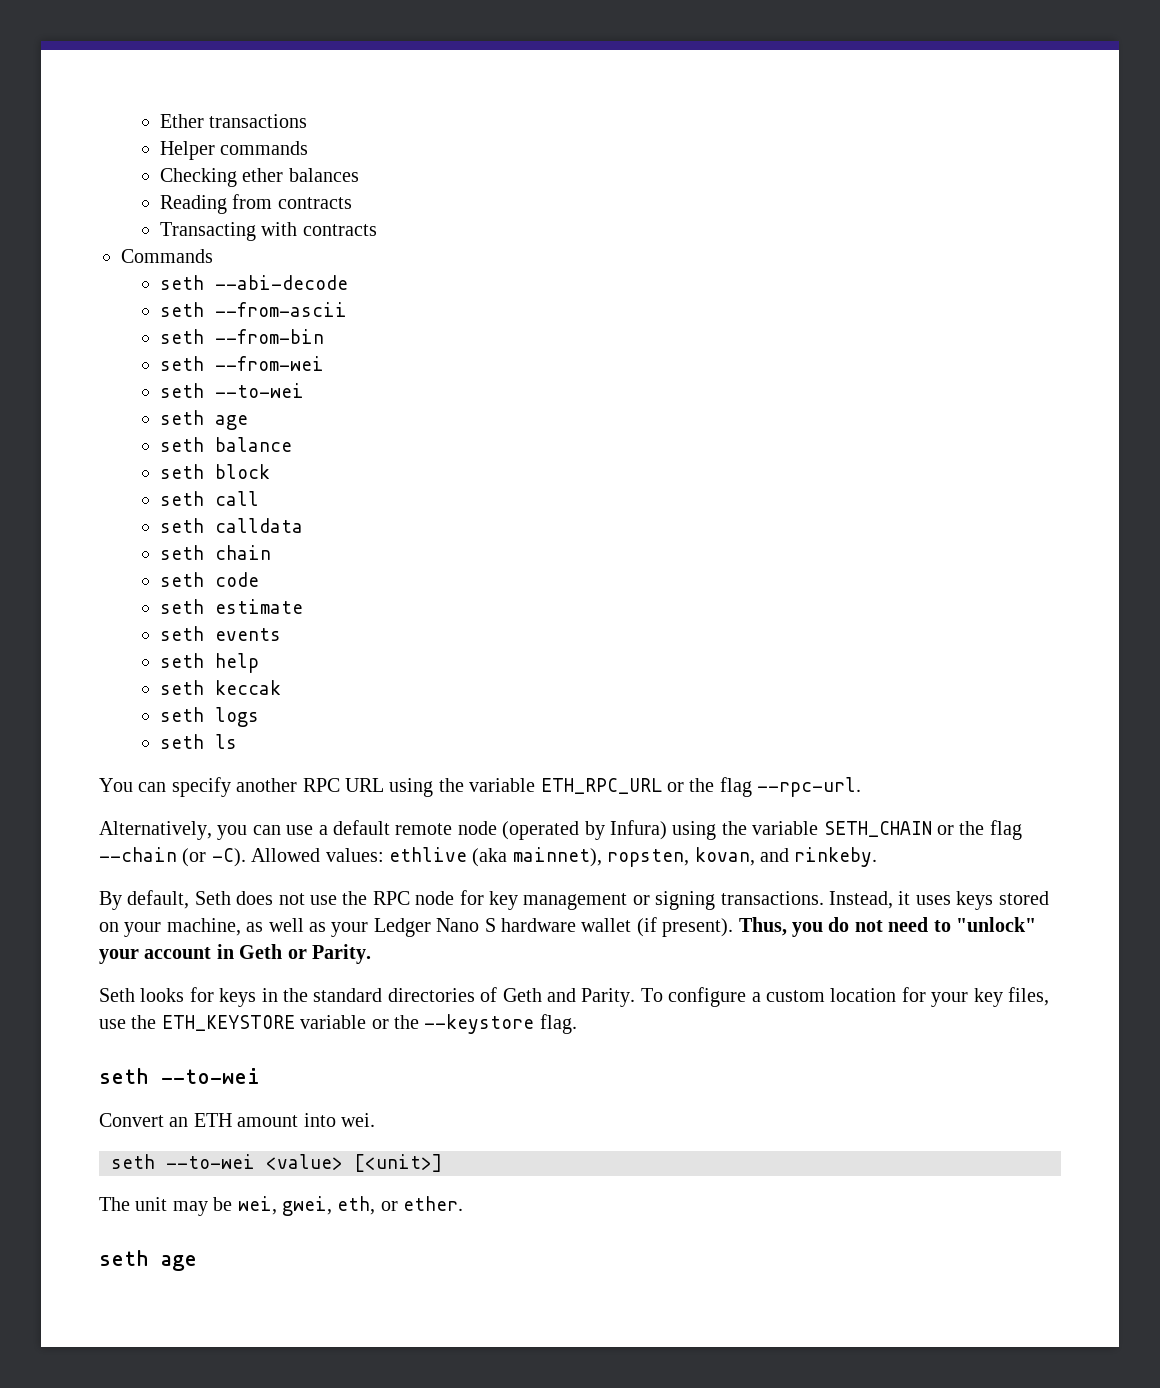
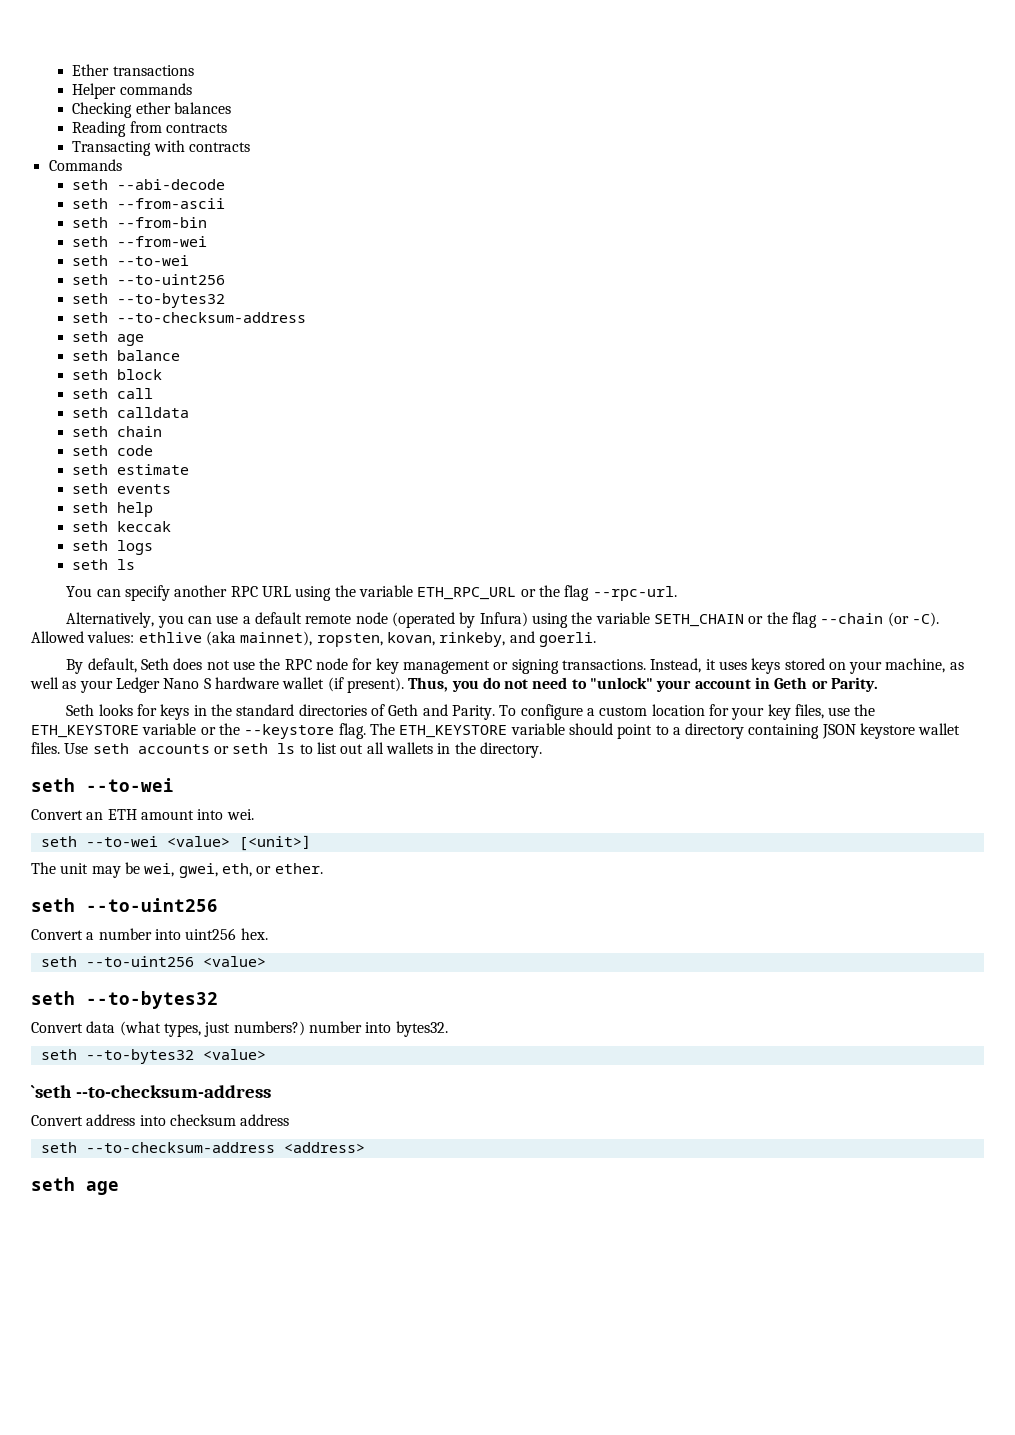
(305, 390) none -> [72,274,226,285] [72,293,226,308] [72,312,307,323] // seth --to-uint256 // seth --to-bytes32 // seth --to-checksum-address
[759,847,878,867] and rinkeby. -> [439,631,596,647] rinkeby, and goerli.
(577, 1024) none -> [369,723,961,739] [31,742,542,758] The ETH_KEYSTORE variable should point to a directory containing JSON keystore wallet files. Use seth accounts or seth ls to list out all wallets in the directory.
(464, 1203) none -> [31,898,218,912] [31,928,268,940] [40,956,266,967] [31,991,218,1009] [31,1021,448,1037] [40,1049,266,1064] [31,1085,271,1098] [31,1114,290,1126] [40,1142,365,1153] // seth --to-uint256 // Convert a number into uint256 hex. // seth --to-uint256 <value> // seth --to-bytes32 // Convert data (what types, just numbers?) number into bytes32. // seth --to-bytes32 <value> // `seth --to-checksum-address // Convert address into checksum address // seth --to-checksum-address <address>

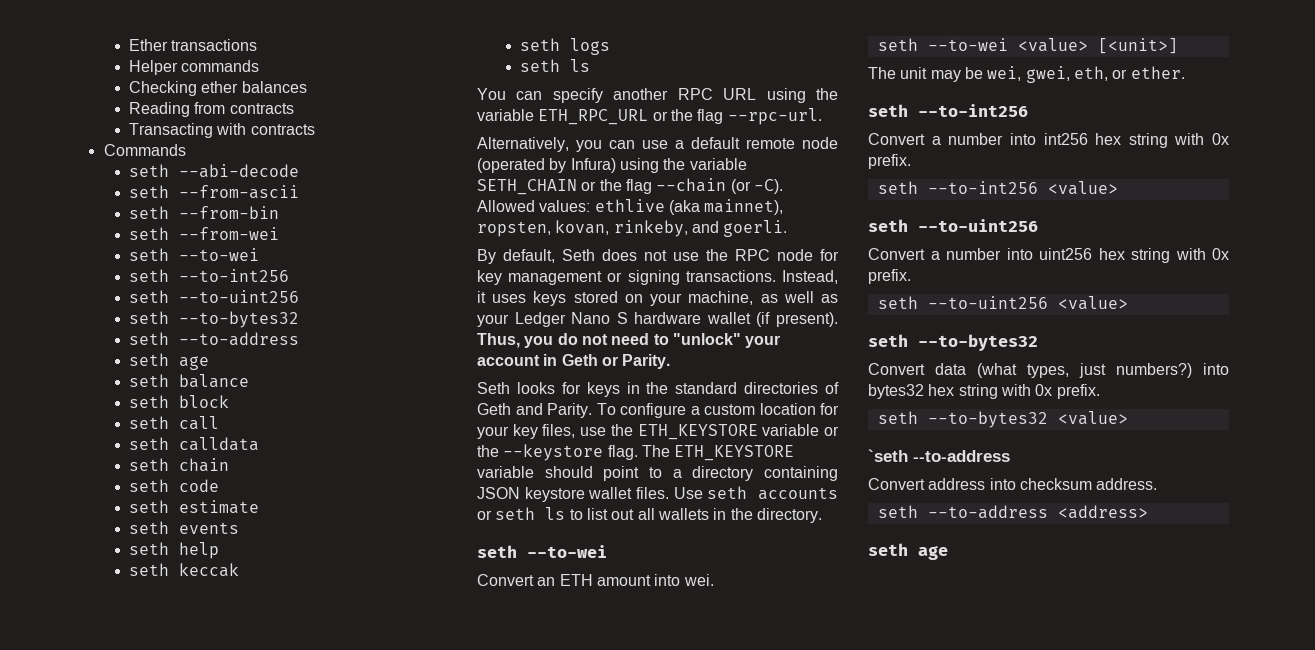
(190, 260) none -> [128,269,289,282] // seth --to-int256
[117,312,307,323] --to-checksum-address -> [178,332,299,346] --to-address
(323, 868) none -> [868,104,1028,117] [868,133,1229,148] [868,154,911,169] [877,181,1118,195] // seth --to-int256 // Convert a number into int256 hex string with 0x prefix. // seth --to-int256 <value>
[240,928,268,940] hex. -> [1098,248,1229,263] [868,269,911,284] hex string with 0x prefix.
[308,1021,448,1037] number into bytes32. -> [1203,363,1229,375] [868,384,1100,399] into bytes32 hex string with 0x prefix.
[75,1085,271,1098] --to-checksum-address -> [913,450,1010,462] --to-address
[240,1114,290,1126] [40,1142,275,1153] address // seth --to-checksum-address -> [1096,478,1158,490] [877,505,1048,519] address. // seth --to-address

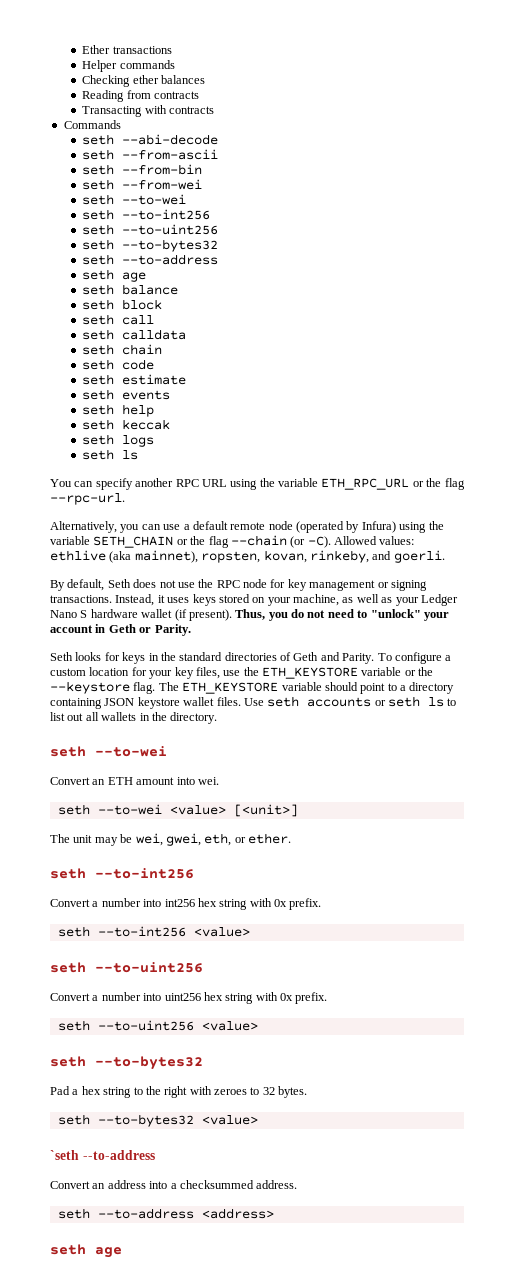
[868,363,1229,378] [868,384,1100,399] Convert data (what types, just numbers?) into bytes32 hex string with 0x prefix. -> [50,1086,308,1098] Pad a hex string to the right with zeroes to 32 bytes.
(925, 484) none -> [92,1183,106,1189] an
[1019,478,1092,490] checksum -> [170,1180,254,1189] a checksummed

